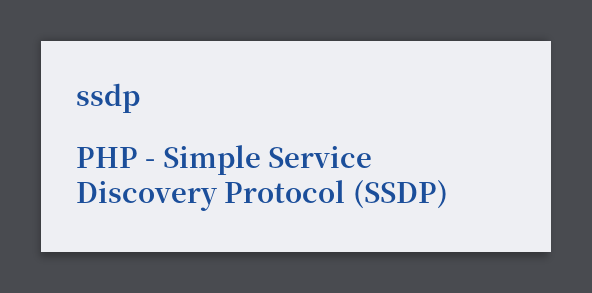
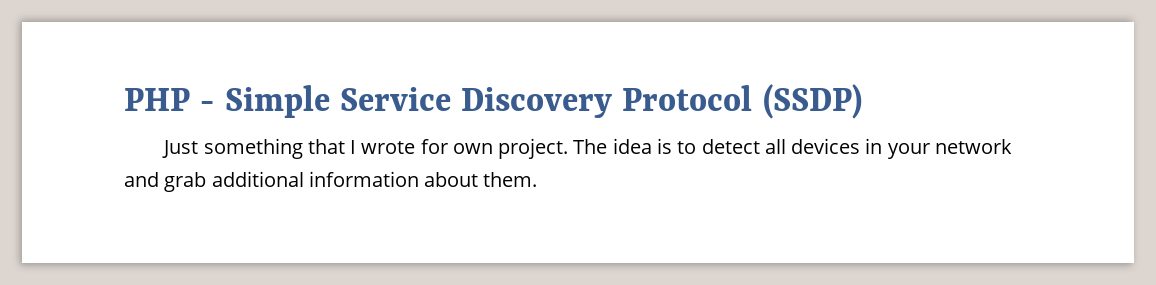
[76,83,140,113] ssdp // -> (124, 99) none
(448, 194) none -> [162,138,1012,159] [124,171,538,192] // Just something that I wrote for own project. The idea is to detect all devices in your network and grab additional information about them.

